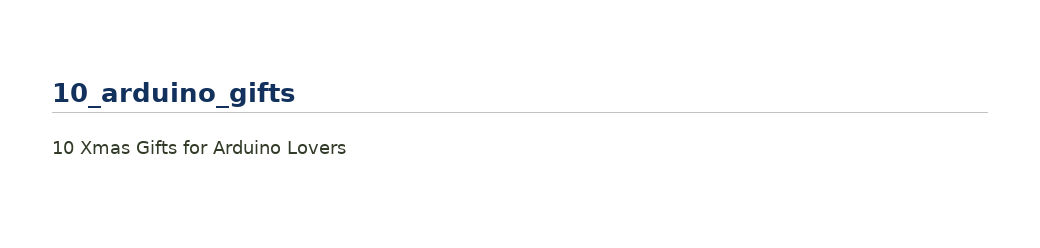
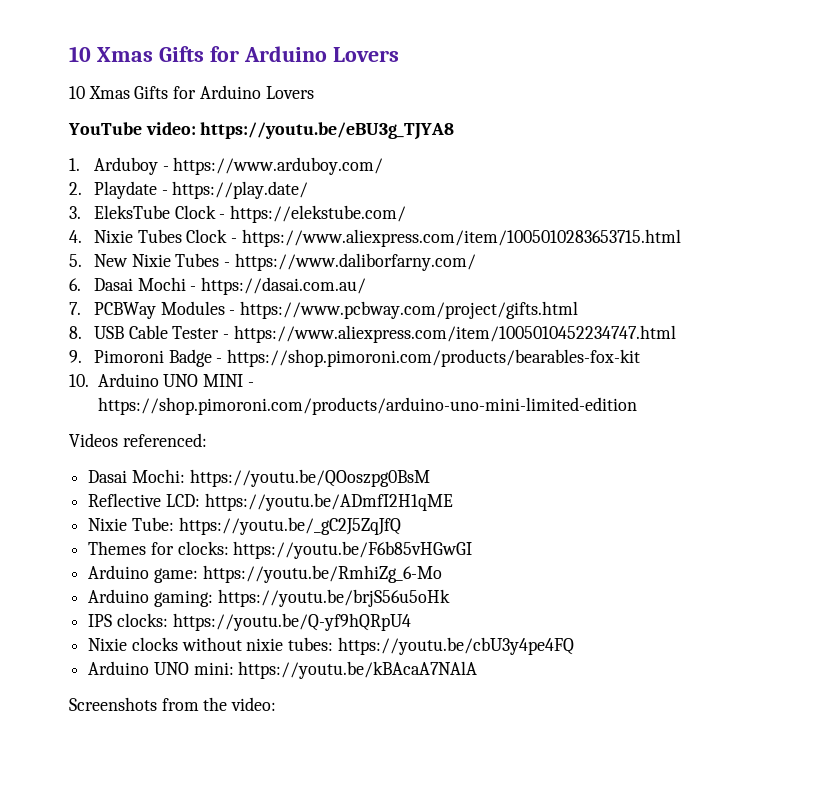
[52,82,295,108] [52,140,346,154] 10_arduino_gifts // 10 Xmas Gifts for Arduino Lovers -> [69,46,399,62] [69,85,314,99] [68,122,455,140] [69,157,384,175] [69,181,309,199] [69,205,407,223] [69,229,681,247] [69,253,476,271] [69,277,367,295] [69,301,579,319] [69,325,676,343] [69,349,641,367] [69,373,254,387] [97,397,637,415] [69,433,207,447] [88,469,430,487] [88,493,453,511] [88,517,401,535] [88,541,473,559] [88,565,442,583] [88,589,450,607] [88,613,411,631] [88,637,574,655] [88,661,478,679] [69,697,277,711] 10 Xmas Gifts for Arduino Lovers // 10 Xmas Gifts for Arduino Lovers // YouTube video: https://youtu.be/eBU3g_TJYA8 // 1. Arduboy - https://www.arduboy.com/ // 2. Playdate - https://play.date/ // 3. EleksTube Clock - https://elekstube.com/ // 4. Nixie Tubes Clock - https://www.aliexpress.com/item/1005010283653715.html // 5. New Nixie Tubes - https://www.daliborfarny.com/ // 6. Dasai Mochi - https://dasai.com.au/ // 7. PCBWay Modules - https://www.pcbway.com/project/gifts.html // 8. USB Cable Tester - https://www.aliexpress.com/item/1005010452234747.html // 9. Pimoroni Badge - https://shop.pimoroni.com/products/bearables-fox-kit // 10. Arduino UNO MINI - https://shop.pimoroni.com/products/arduino-uno-mini-limited-edition // Videos referenced: // Dasai Mochi: https://youtu.be/QOoszpg0BsM // Reflective LCD: https://youtu.be/ADmfI2H1qME // Nixie Tube: https://youtu.be/_gC2J5ZqJfQ // Themes for clocks: https://youtu.be/F6b85vHGwGI // Arduino game: https://youtu.be/RmhiZg_6-Mo // Arduino gaming: https://youtu.be/brjS56u5oHk // IPS clocks: https://youtu.be/Q-yf9hQRpU4 // Nixie clocks without nixie tubes: https://youtu.be/cbU3y4pe4FQ // Arduino UNO mini: https://youtu.be/kBAcaA7NAlA // Screenshots from the video:

